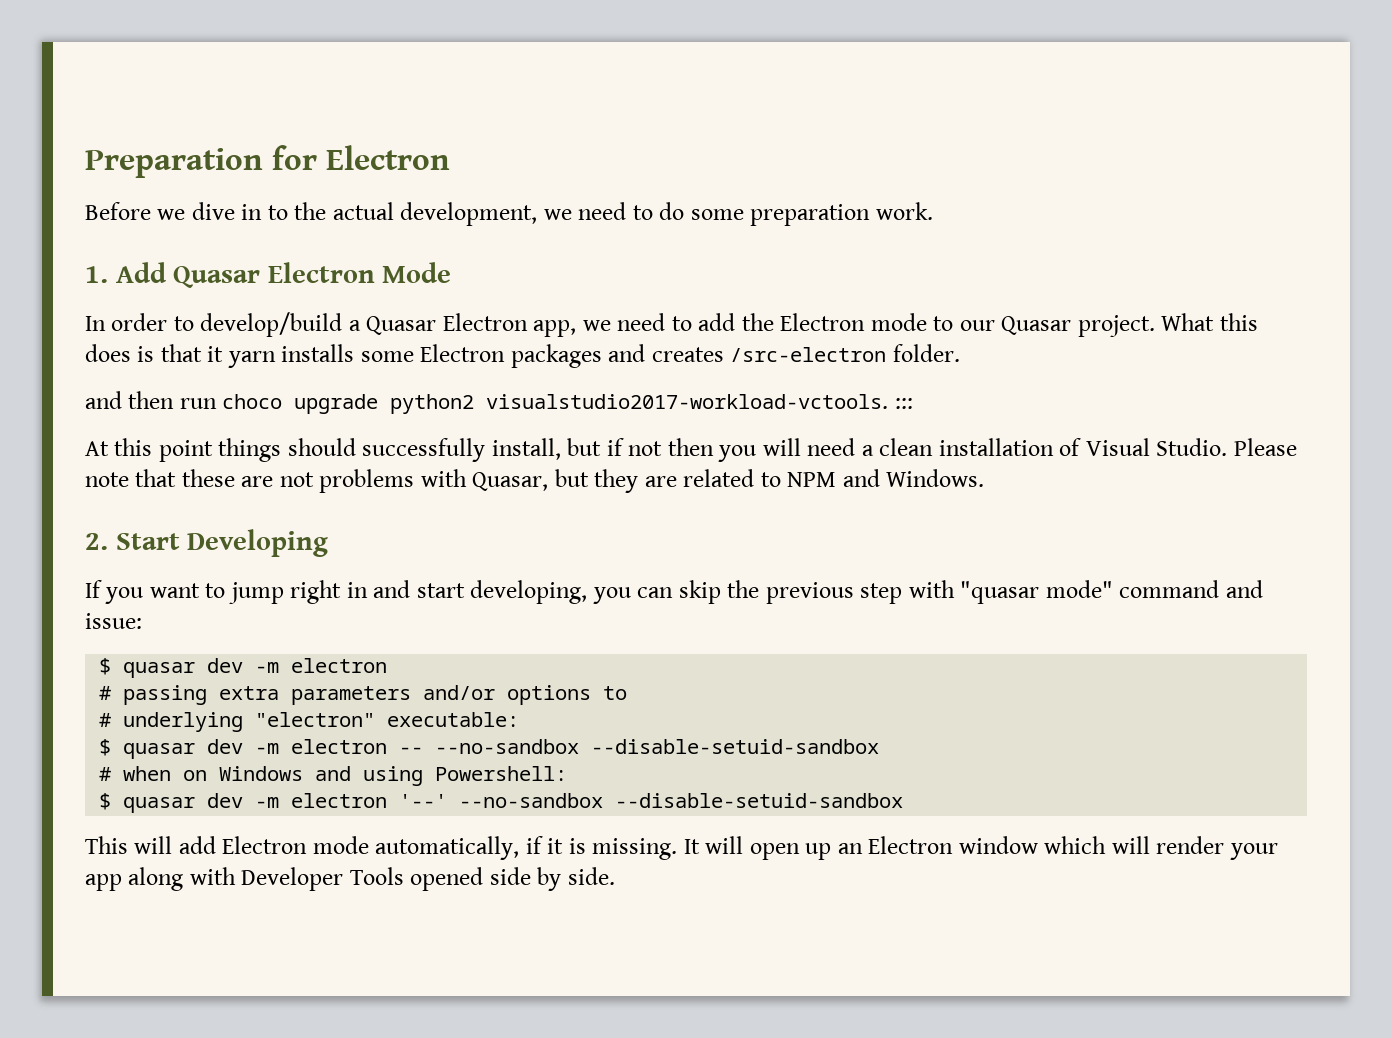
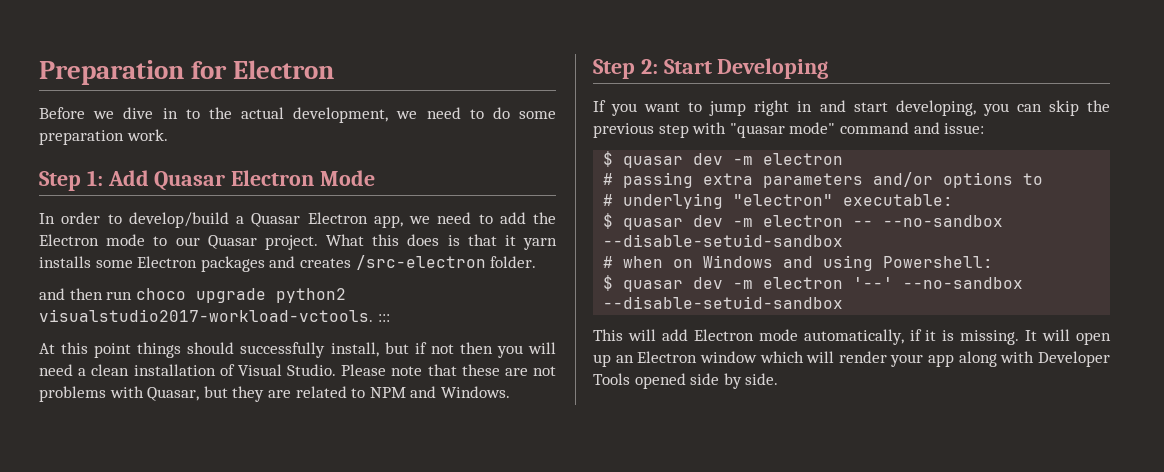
[85,266,108,283] 1. -> [39,170,103,191] Step 1:
[85,533,108,550] 2. -> [593,59,658,79] Step 2:

